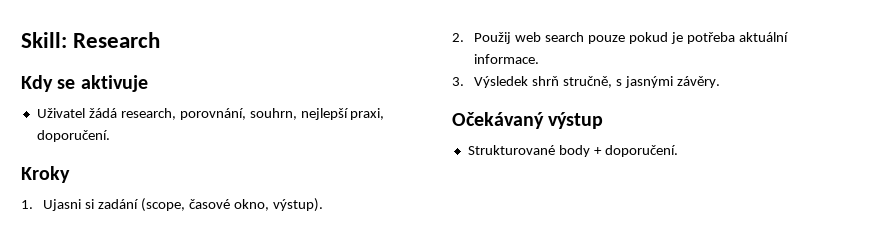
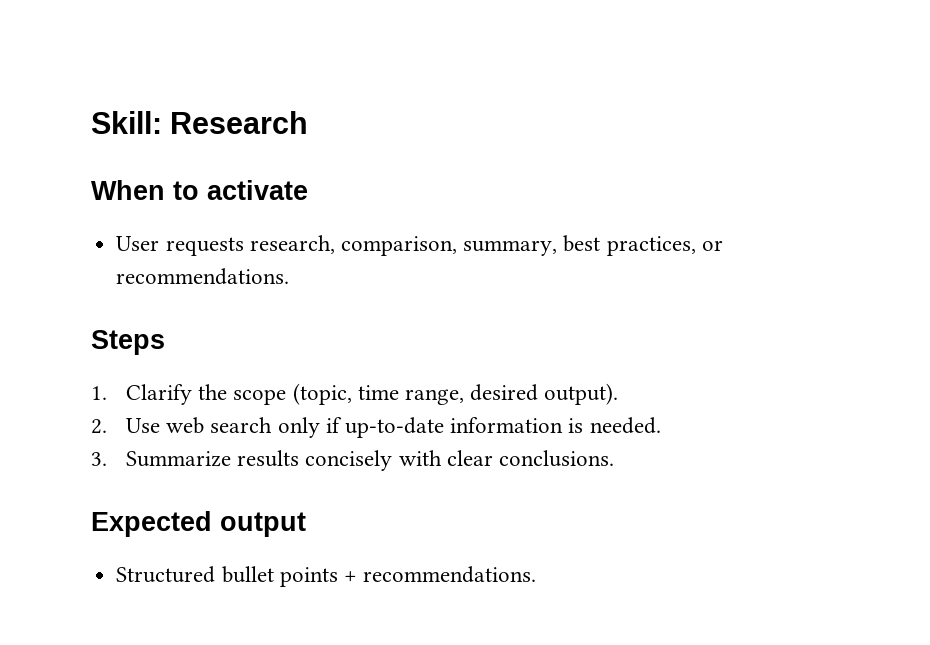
[21,75,148,92] [36,108,385,120] [36,130,110,142] [21,166,70,183] [21,198,323,212] Kdy se aktivuje // Uživatel žádá research, porovnání, souhrn, nejlepší praxi, doporučení. // Kroky // 1. Ujasni si zadání (scope, časové okno, výstup). -> [91,180,308,200] [116,235,723,256] [116,268,290,285] [91,330,165,355] [91,383,619,405] When to activate // User requests research, comparison, summary, best practices, or recommendations. // Steps // 1. Clarify the scope (topic, time range, desired output).
[474,32,512,44] Použij -> [126,418,161,433] Use
[588,32,788,44] [474,54,540,64] [452,76,720,88] [452,112,604,129] [467,145,678,157] pouze pokud je potřeba aktuální informace. // 3. Výsledek shrň stručně, s jasnými závěry. // Očekávaný výstup // Strukturované body + doporučení. -> [277,417,661,438] [91,450,615,471] [91,511,306,537] [116,566,537,587] only if up-to-date information is needed. // 3. Summarize results concisely with clear conclusions. // Expected output // Structured bullet points + recommendations.

